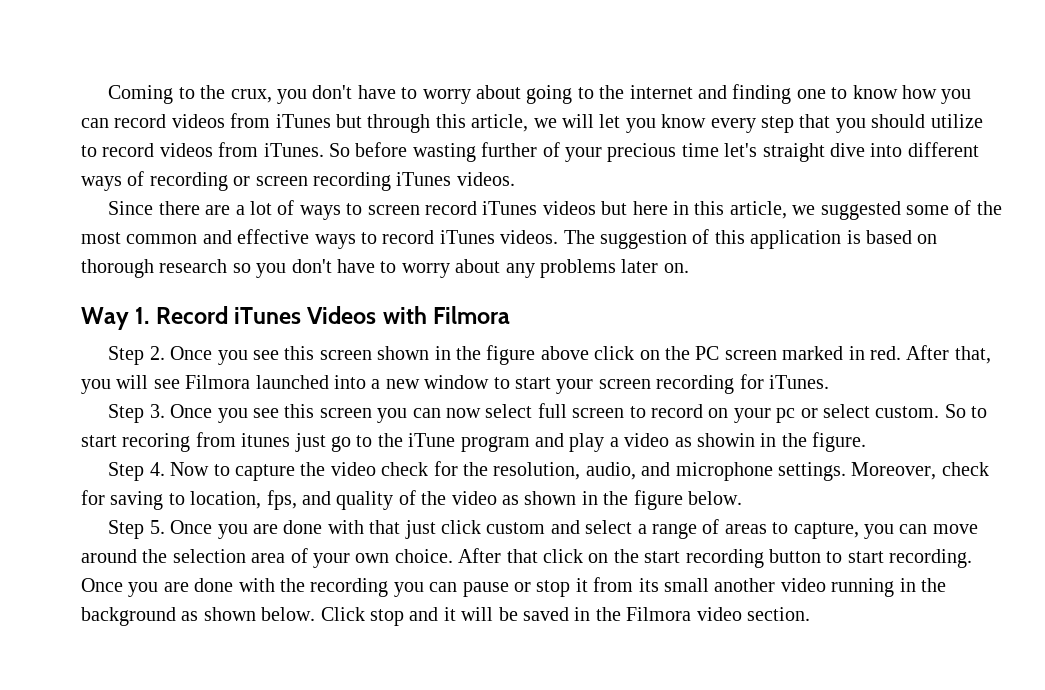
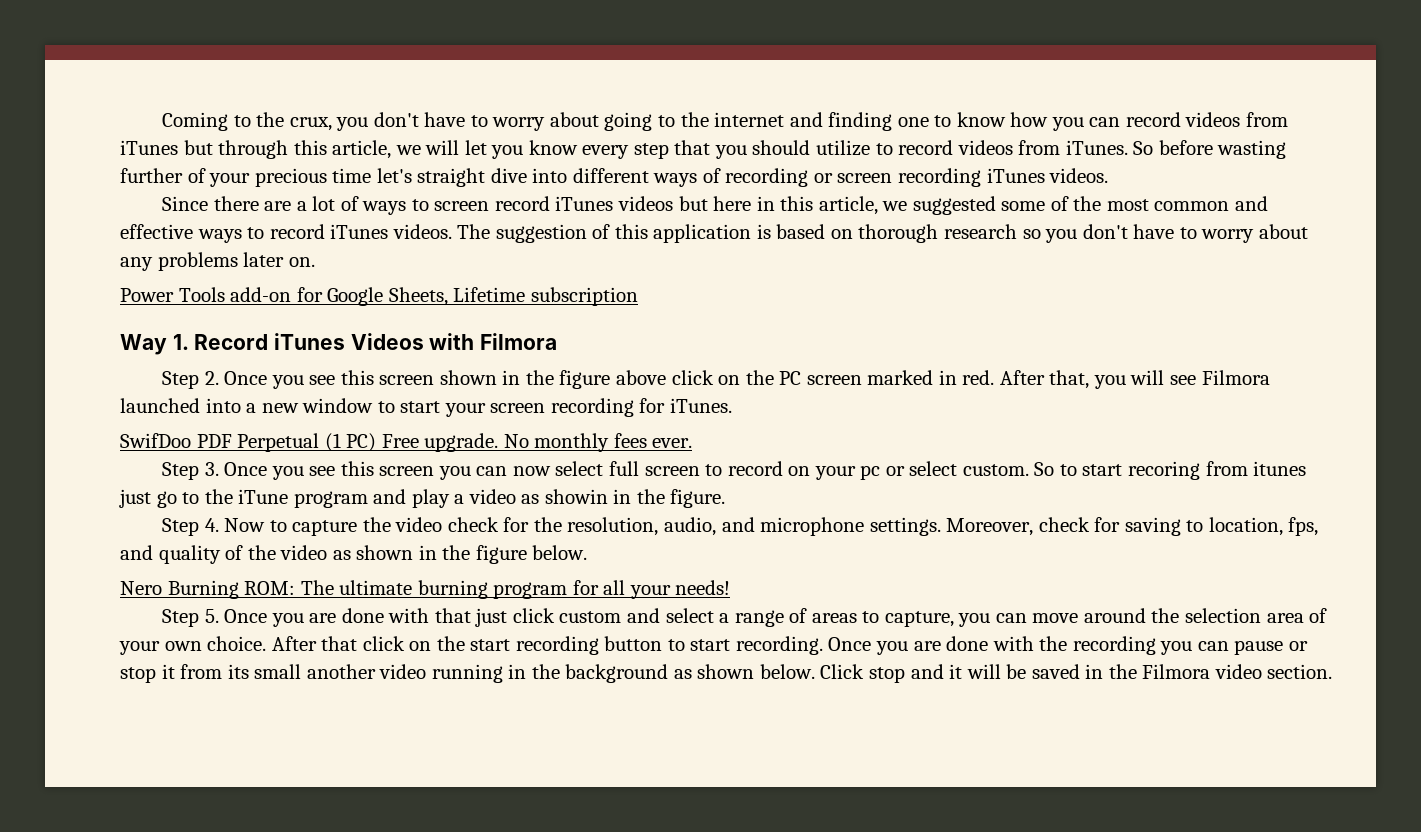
(689, 268) none -> [120,287,638,306] // Power Tools add-on for Google Sheets, Lifetime subscription
(829, 382) none -> [120,433,693,452] // SwifDoo PDF Perpetual (1 PC) Free upgrade. No monthly fees ever.
(742, 498) none -> [120,580,731,599] // Nero Burning ROM: The ultimate burning program for all your needs!

